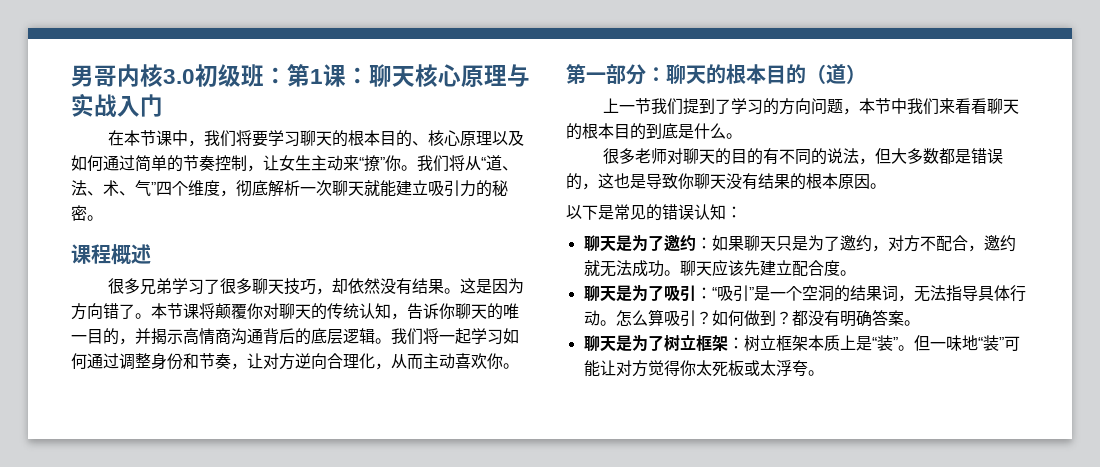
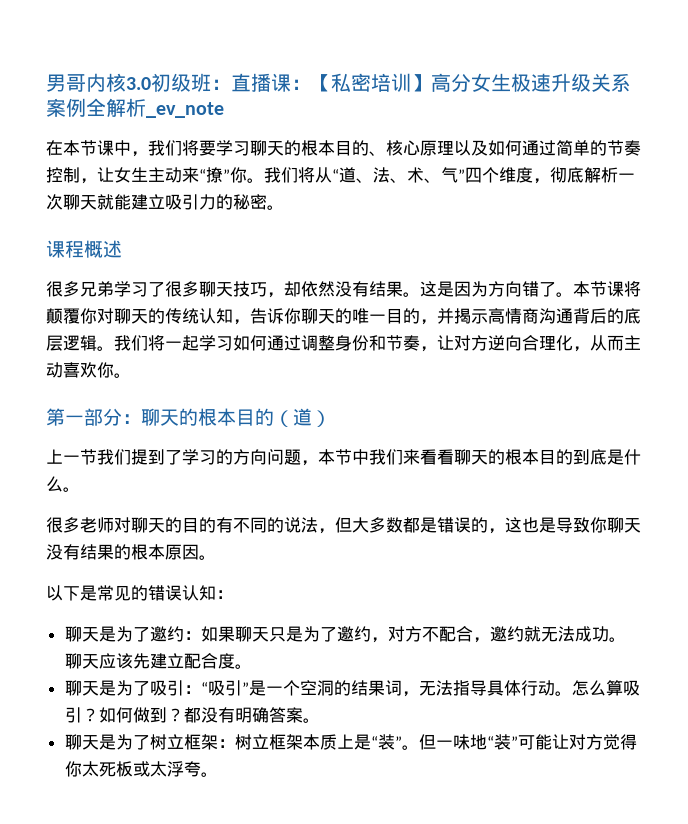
[287,64,530,87] [71,93,163,118] 第1课：聊天核心原理与实战入门 -> [231,73,631,92] [46,98,224,118] 直播课：【私密培训】高分女生极速升级关系案例全解析_ev_note

